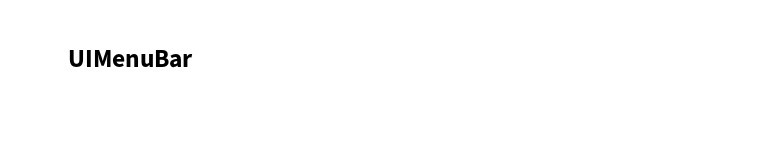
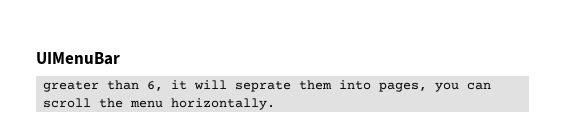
(193, 59) none -> [43,80,492,92] [43,98,276,110] // greater than 6, it will seprate them into pages, you can scroll the menu horizontally.

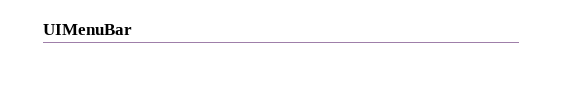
[43,80,492,92] [43,98,276,110] // greater than 6, it will seprate them into pages, you can scroll the menu horizontally. -> (132, 29) none

